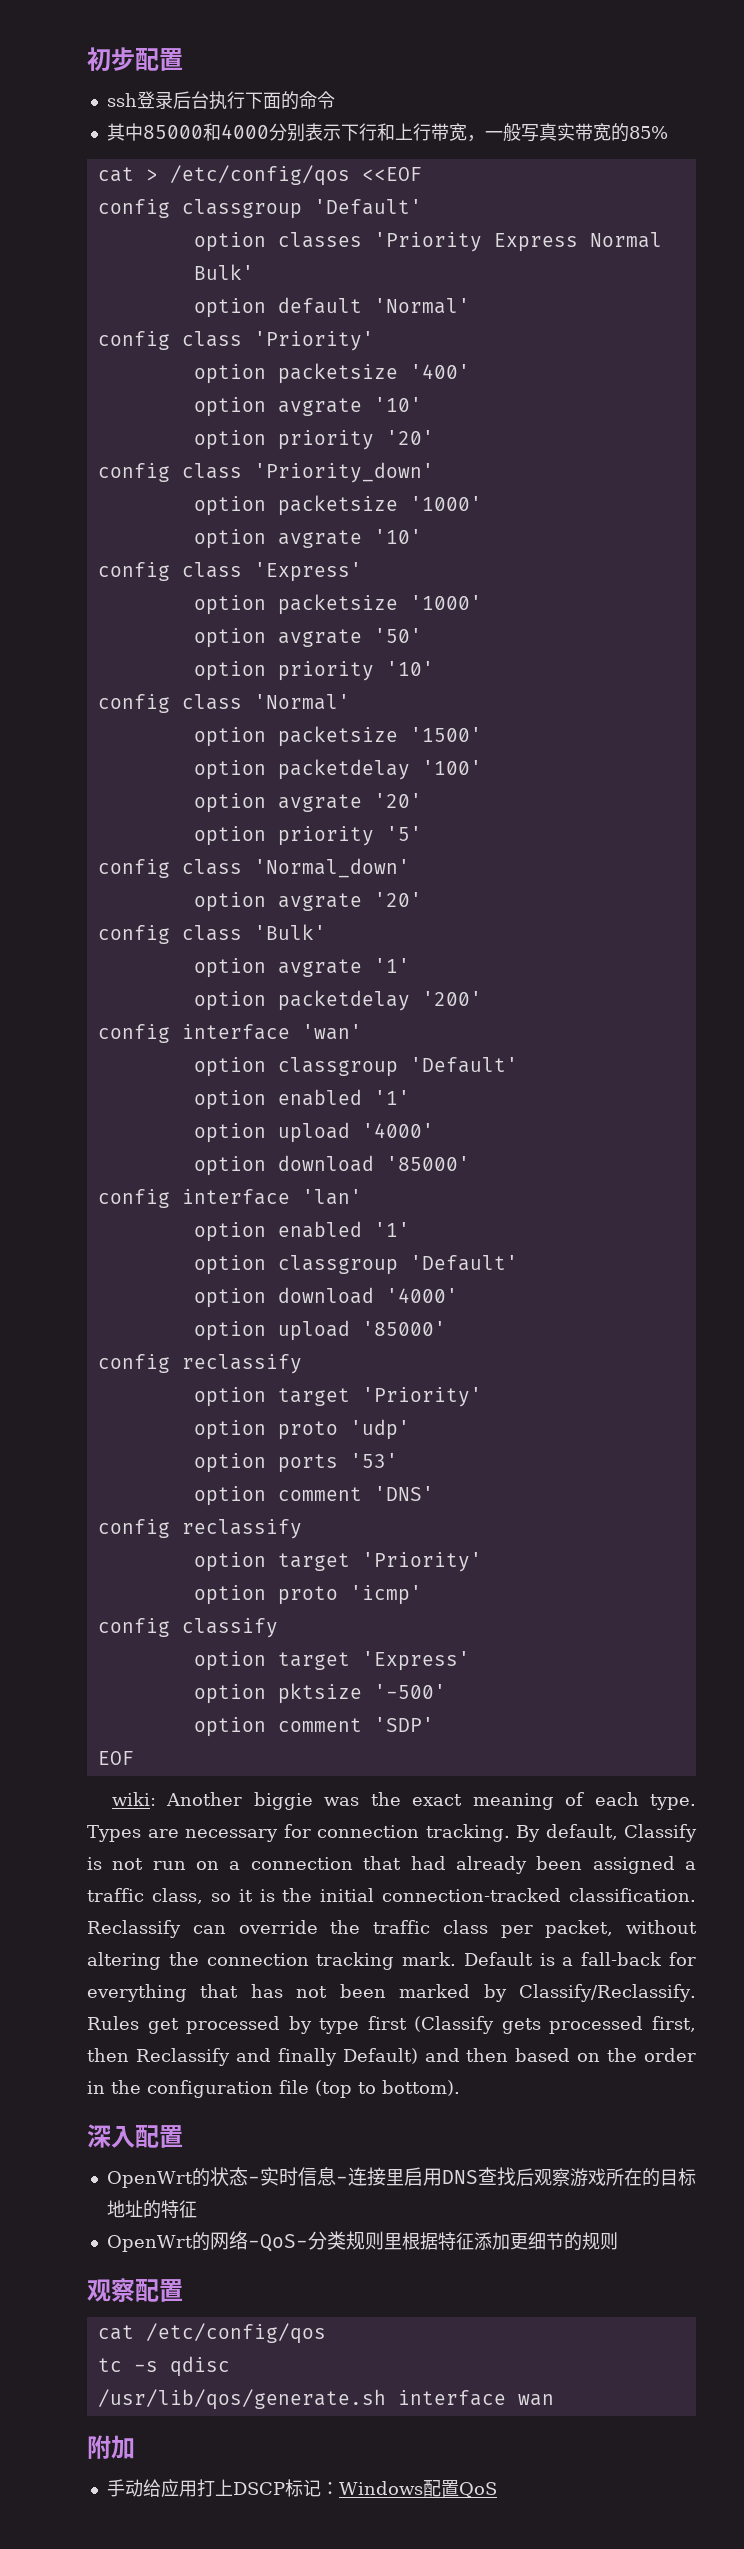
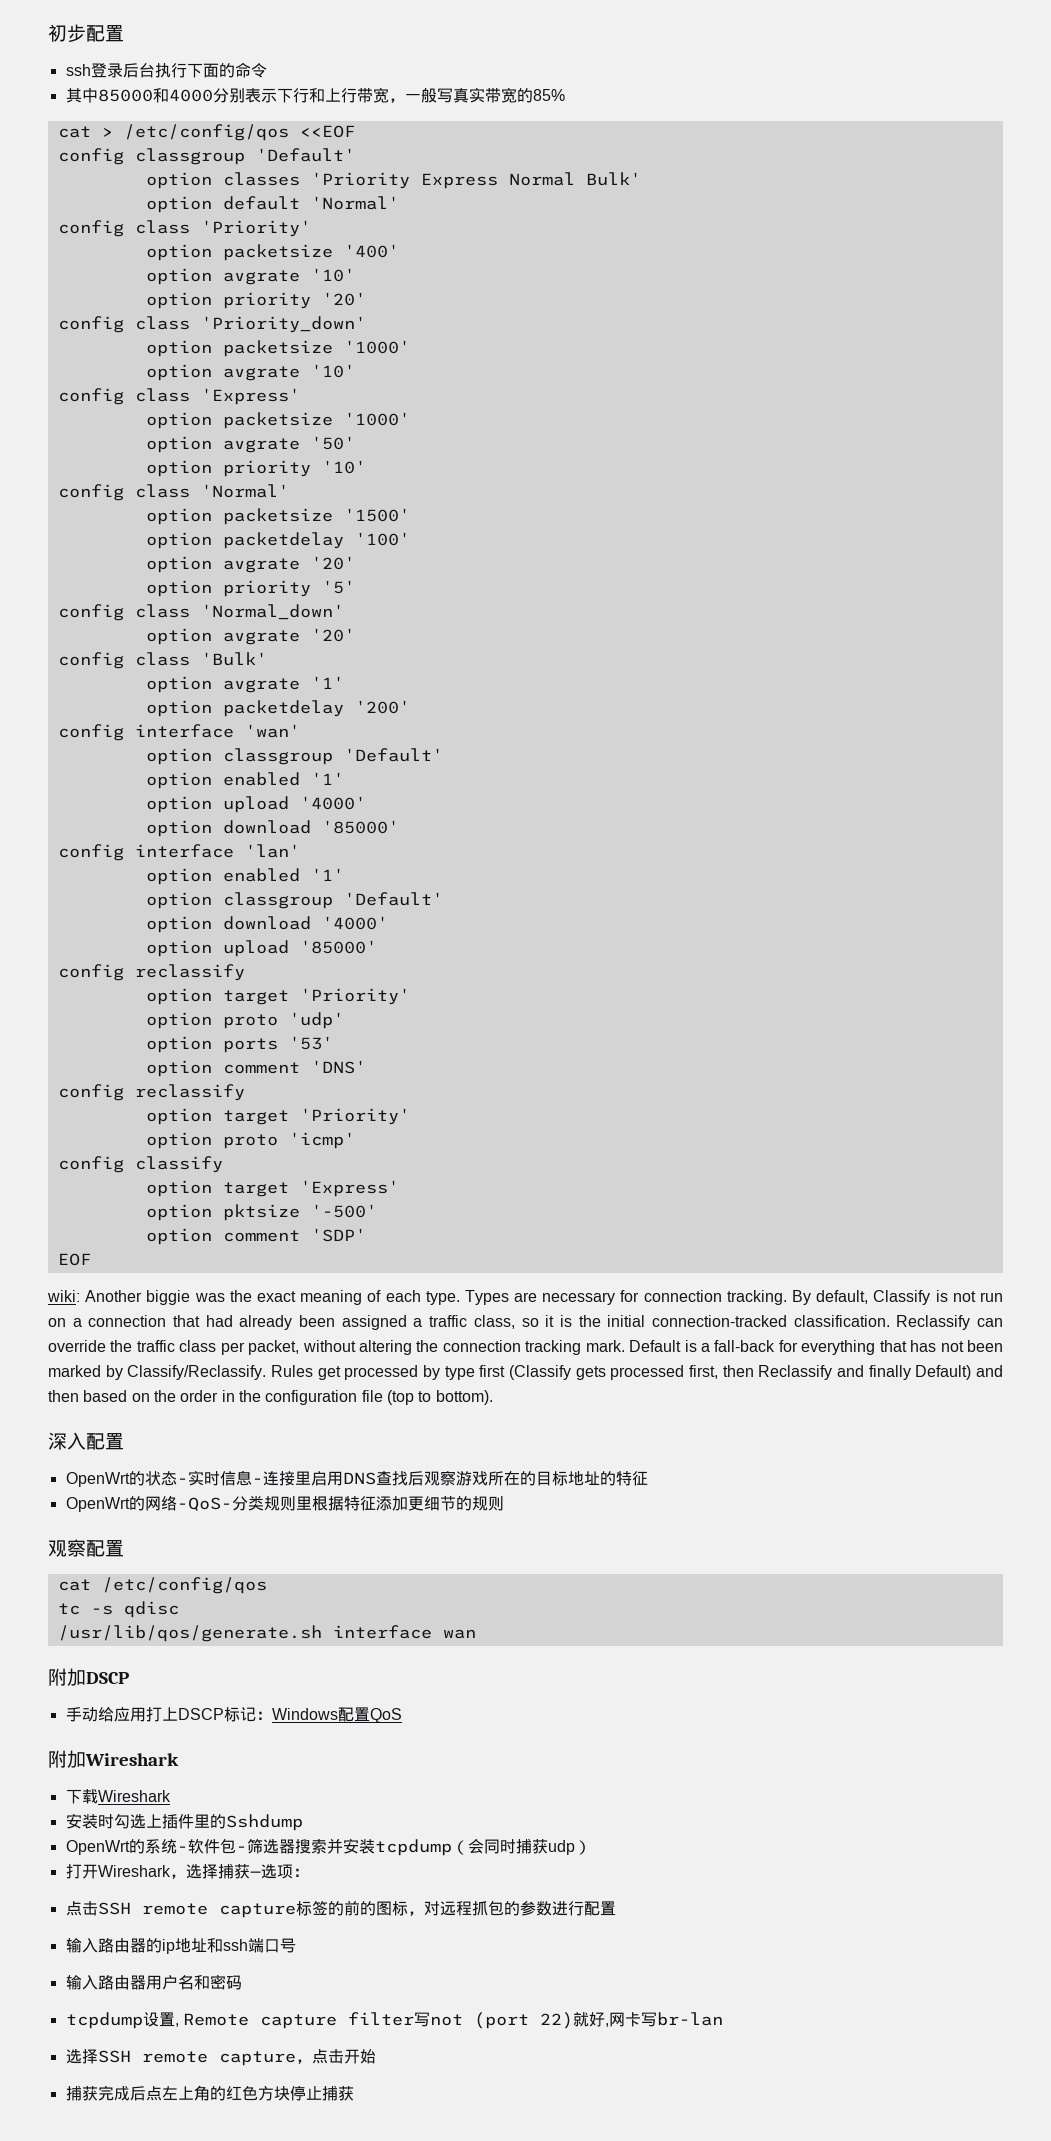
(135, 2447) none -> [86,1672,129,1684] DSCP
(497, 2490) none -> [48,1750,179,1768] [65,1789,171,1804] [65,1813,303,1831] [65,1838,591,1856] [65,1863,309,1879] [65,1900,616,1918] [65,1938,296,1954] [65,1974,242,1990] [65,2012,723,2029] [65,2049,376,2066] [65,2085,354,2101] // 附加Wireshark // 下载Wireshark // 安装时勾选上插件里的Sshdump // OpenWrt的系统-软件包-筛选器搜索并安装tcpdump（会同时捕获udp） // 打开Wireshark，选择捕获—选项： // 点击SSH remote capture标签的前的图标，对远程抓包的参数进行配置 // 输入路由器的ip地址和ssh端口号 // 输入路由器用户名和密码 // tcpdump设置, Remote capture filter写not (port 22)就好,网卡写br-lan // 选择SSH remote capture，点击开始 // 捕获完成后点左上角的红色方块停止捕获

